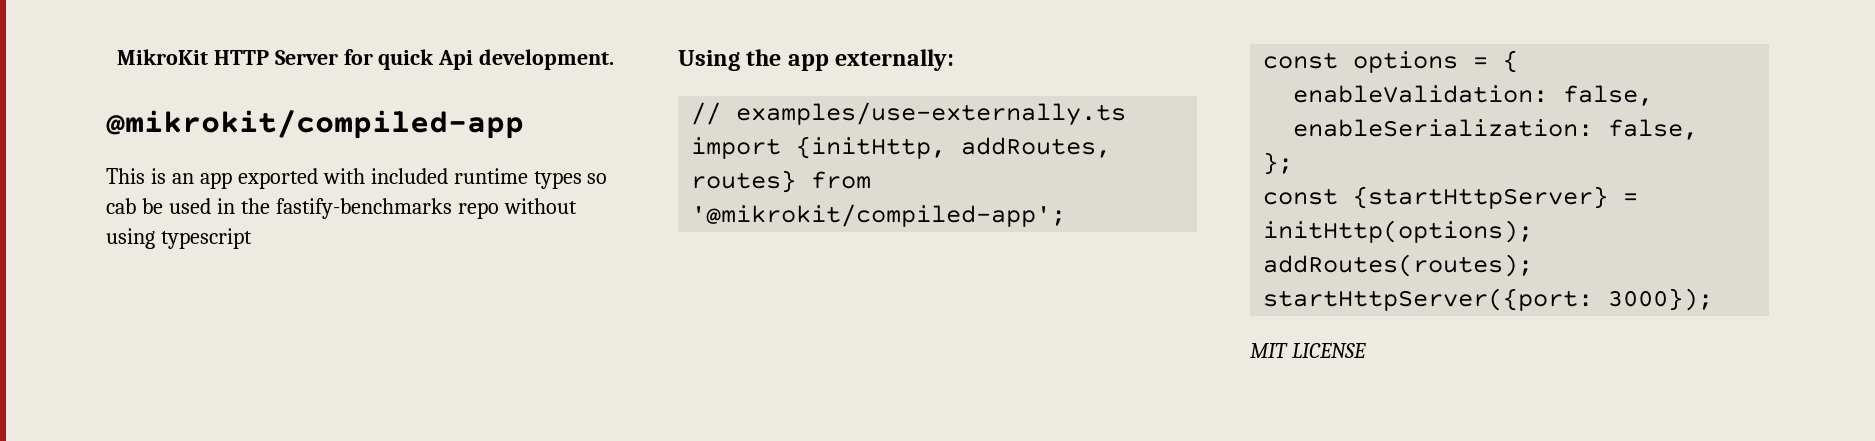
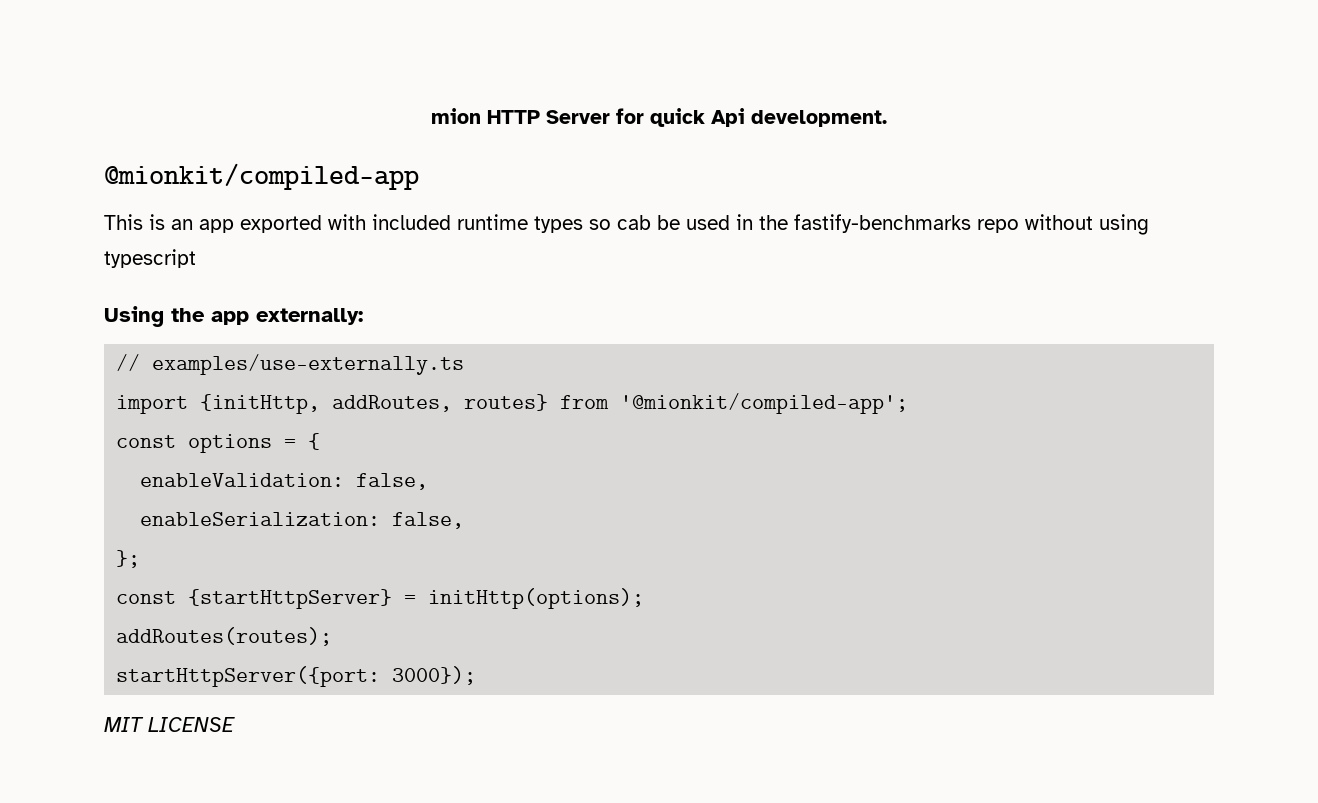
[116,49,208,65] MikroKit -> [431,108,481,124] mion
[106,110,524,139] @mikrokit/compiled-app -> [104,163,419,190] @mionkit/compiled-app
[691,204,1067,227] '@mikrokit/compiled-app'; -> [620,393,909,414] '@mionkit/compiled-app';

